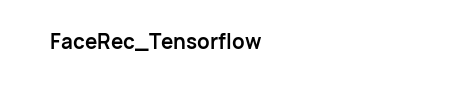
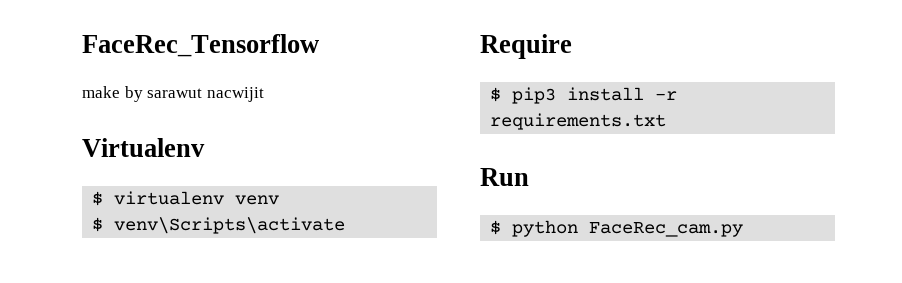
(262, 42) none -> [82,86,264,102] [82,138,205,157] [92,191,280,206] [92,217,346,234] [480,34,572,59] [490,87,678,104] [490,113,667,130] [480,168,529,186] [490,220,744,237] // make by sarawut nacwijit // Virtualenv // $ virtualenv venv // $ venv\Scripts\activate // Require // $ pip3 install -r requirements.txt // Run // $ python FaceRec_cam.py

